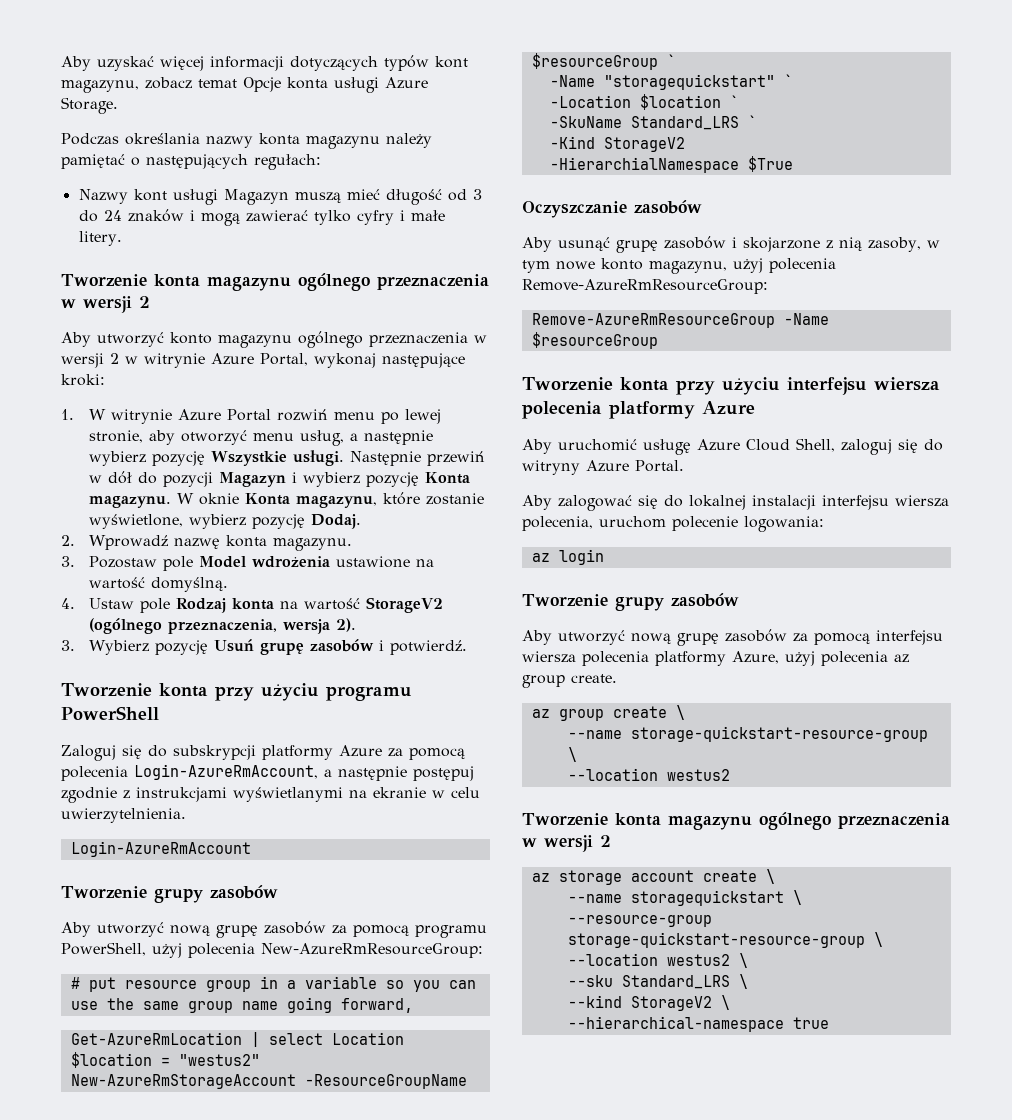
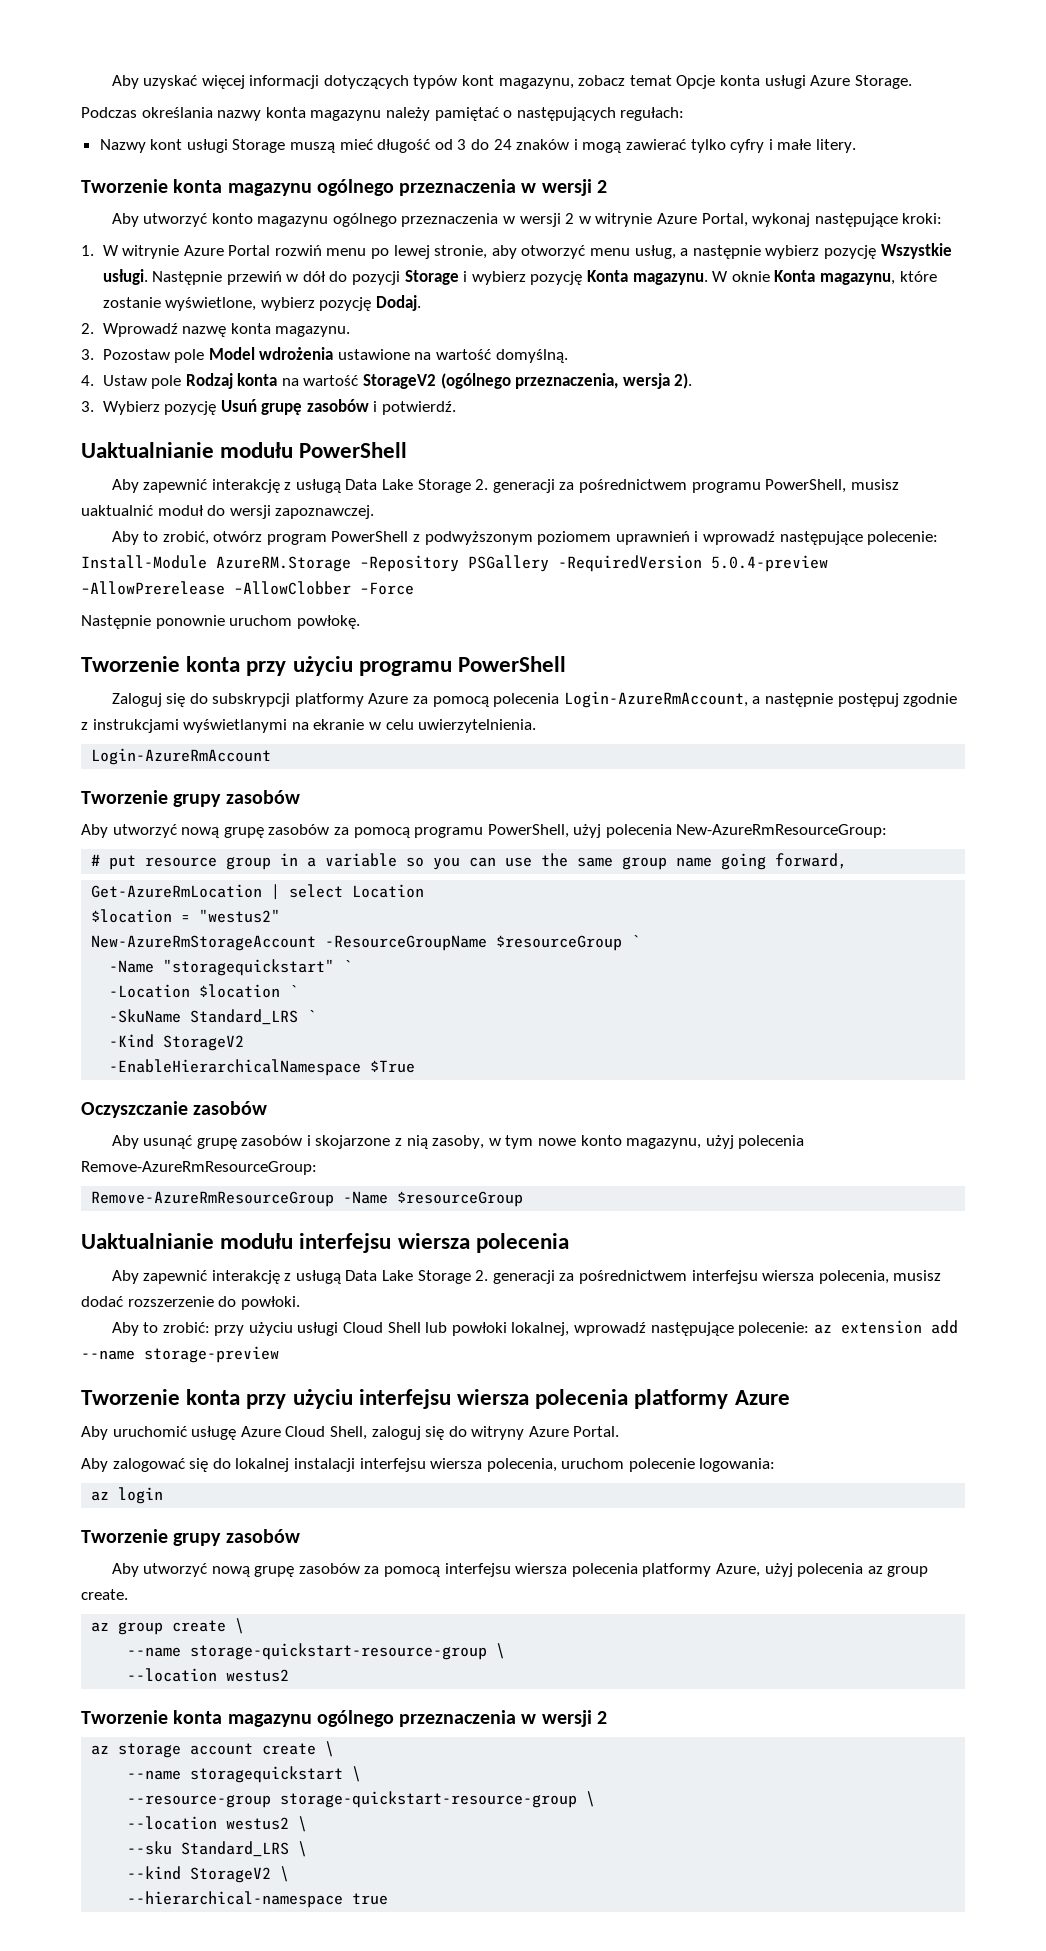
[223,189,289,205] Magazyn -> [232,139,286,153] Storage
[219,472,287,487] Magazyn -> [404,270,459,285] Storage
(468, 647) none -> [81,442,408,458] [111,479,899,493] [81,505,375,519] [111,531,939,545] [81,555,828,572] [81,581,414,595] [81,615,360,629] // Uaktualnianie modułu PowerShell // Aby zapewnić interakcję z usługą Data Lake Storage 2. generacji za pośrednictwem programu PowerShell, musisz uaktualnić moduł do wersji zapoznawczej. // Aby to zrobić, otwórz program PowerShell z podwyższonym poziomem uprawnień i wprowadź następujące polecenie: Install-Module AzureRM.Storage –Repository PSGallery -RequiredVersion 5.0.4-preview –AllowPrerelease –AllowClobber –Force // Następnie ponownie uruchom powłokę.
[549,157,739,173] -HierarchialNamespace -> [109,1059,362,1076] -EnableHierarchicalNamespace
(658, 340) none -> [81,1233,569,1253] [111,1270,942,1284] [81,1296,300,1310] [111,1320,958,1336] [81,1346,279,1363] // Uaktualnianie modułu interfejsu wiersza polecenia // Aby zapewnić interakcję z usługą Data Lake Storage 2. generacji za pośrednictwem interfejsu wiersza polecenia, musisz dodać rozszerzenie do powłoki. // Aby to zrobić: przy użyciu usługi Cloud Shell lub powłoki lokalnej, wprowadź następujące polecenie: az extension add --name storage-preview

